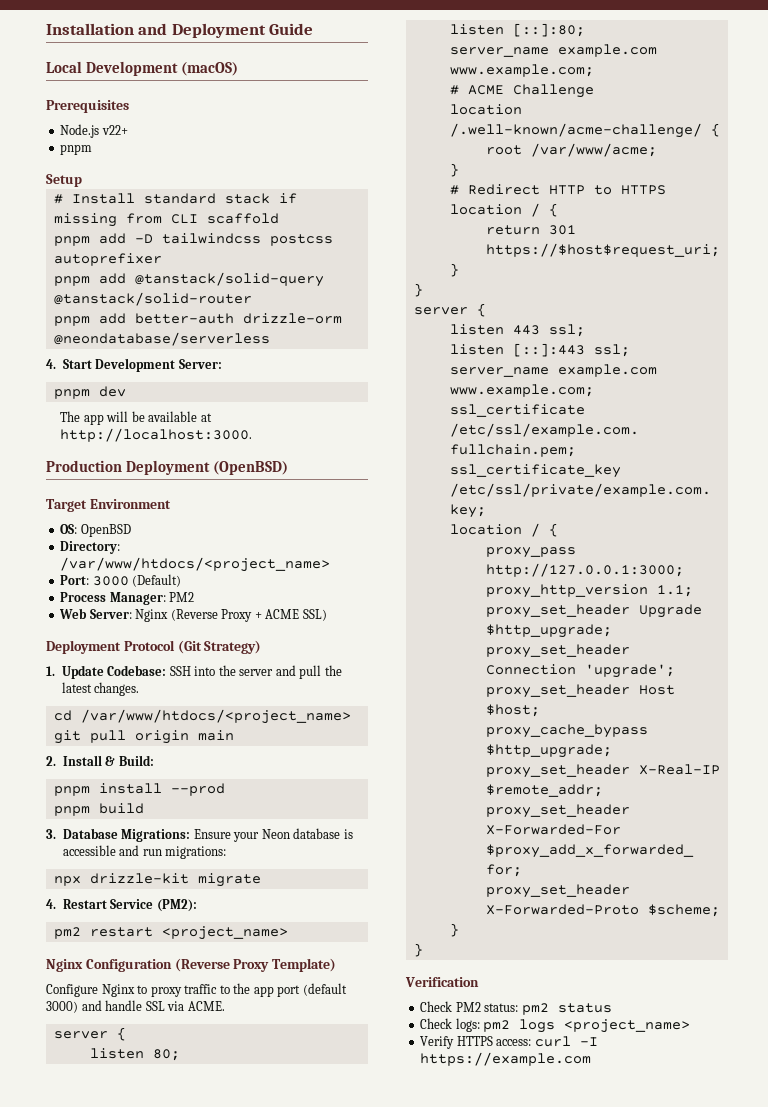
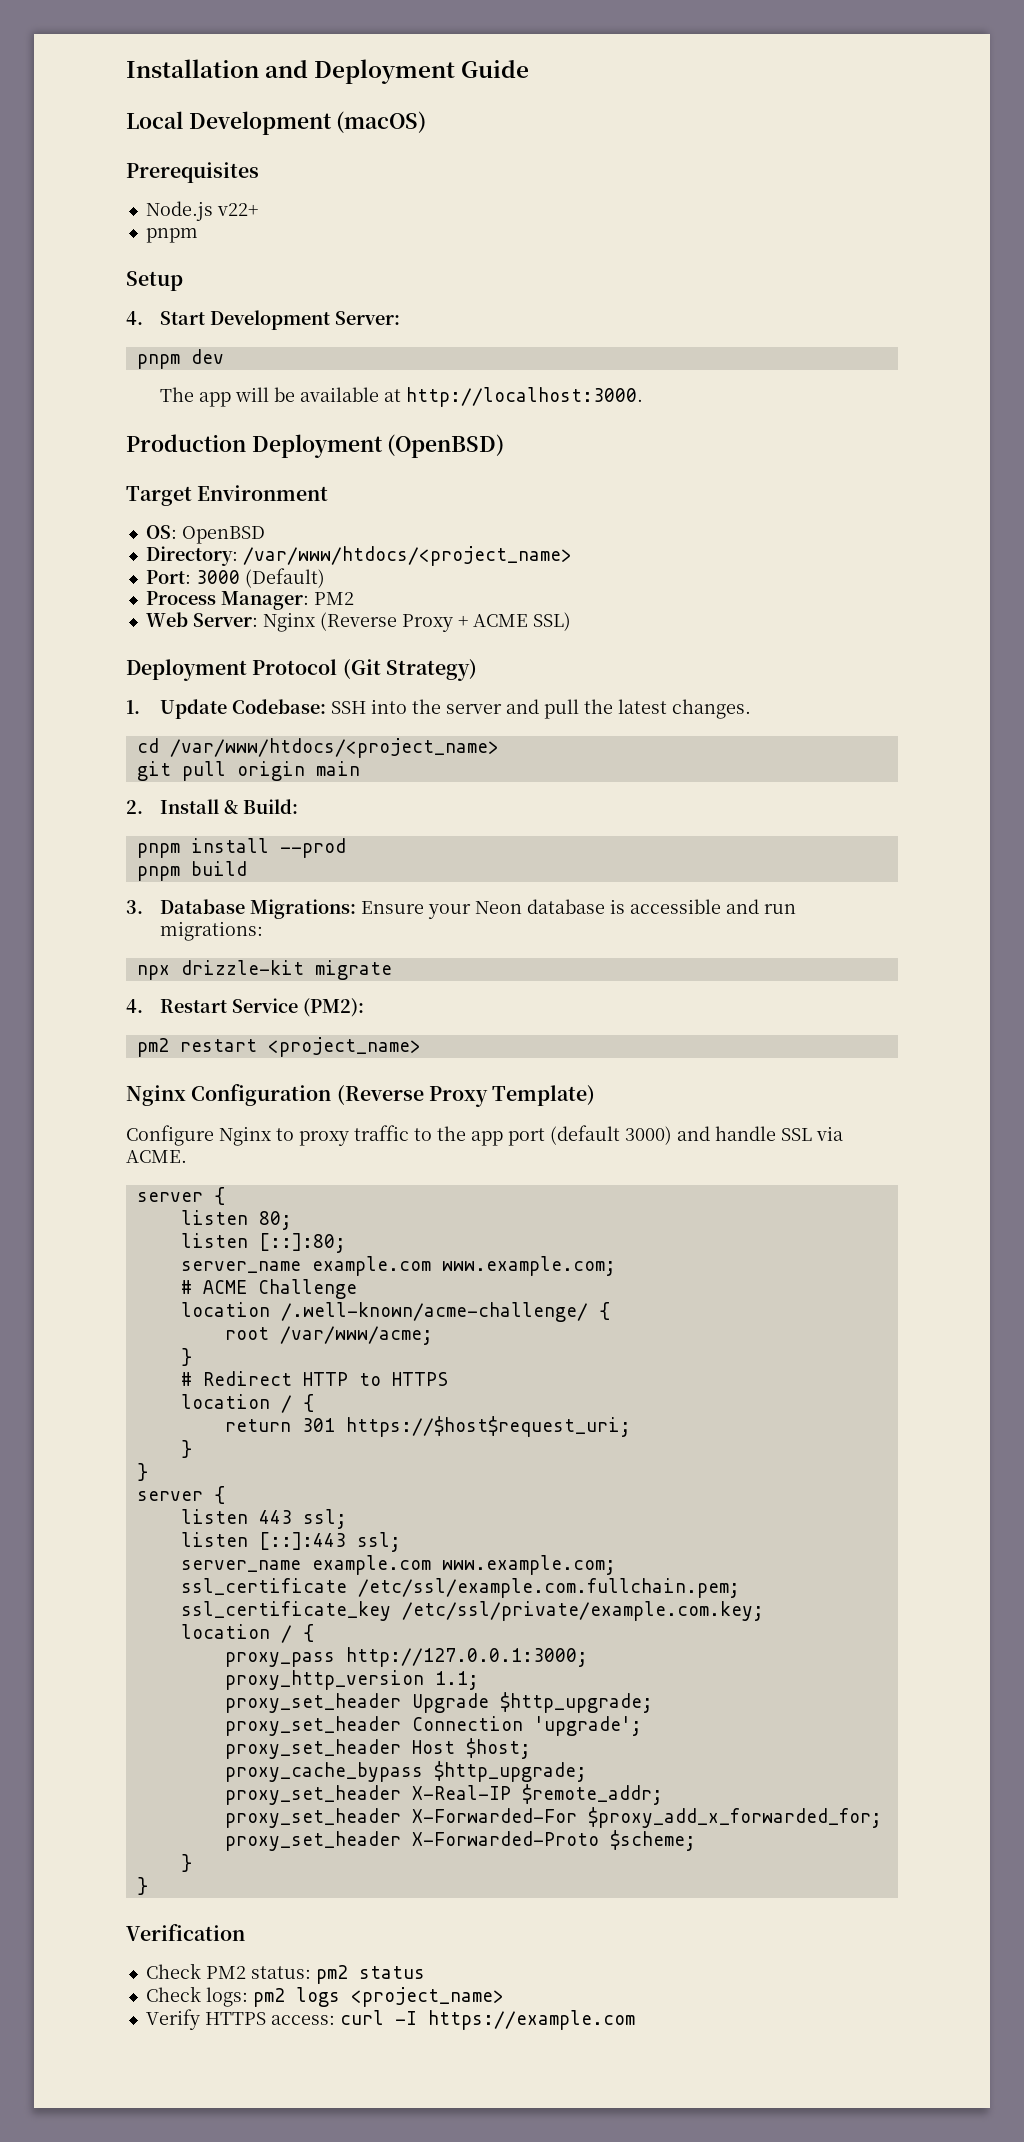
[53,193,297,204] [53,213,279,227] [53,233,333,246] [53,253,162,266] [53,272,324,287] [53,292,252,306] [53,313,342,326] [53,332,270,346] // # Install standard stack if missing from CLI scaffold // pnpm add -D tailwindcss postcss autoprefixer // pnpm add @tanstack/solid-query @tanstack/solid-router // pnpm add better-auth drizzle-orm @neondatabase/serverless -> (183, 281) none

